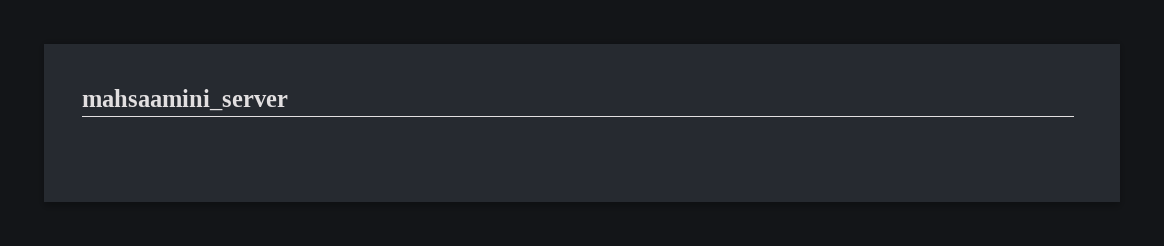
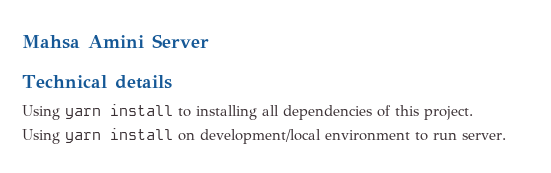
[82,89,288,111] mahsaamini_server -> [22,34,209,49] [22,75,172,89] [22,104,473,120] [22,128,506,144] Mahsa Amini Server // Technical details // Using yarn install to installing all dependencies of this project. // Using yarn install on development/local environment to run server.

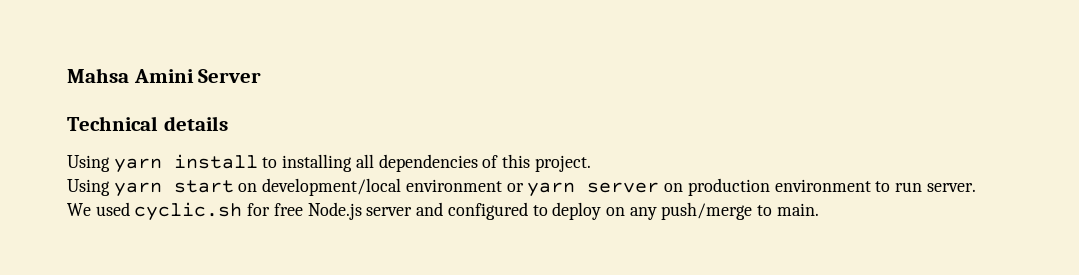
[110,128,173,140] install -> [173,180,234,193] start
[415,132,506,141] to run server. -> [506,178,976,197] [67,202,819,221] or yarn server on production environment to run server. // We used cyclic.sh for free Node.js server and configured to deploy on any push/merge to main.

